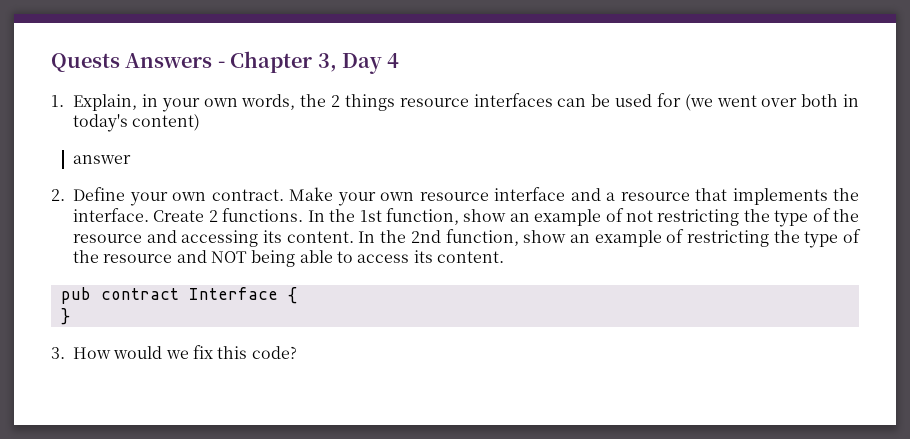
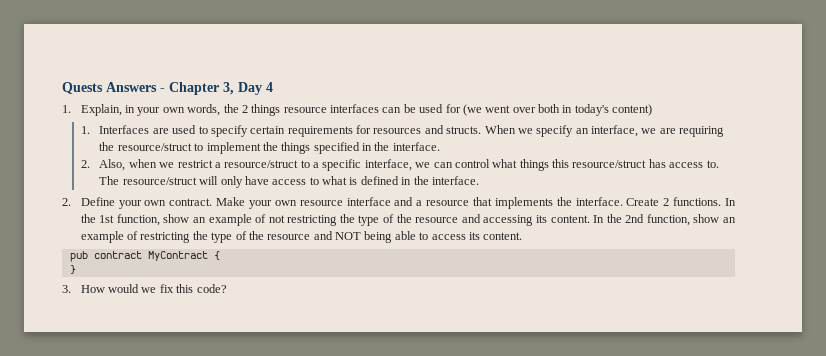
[73,155,132,164] answer -> [80,125,725,137] [99,142,440,154] [80,159,719,171] [99,176,479,188] 1. Interfaces are used to specify certain requirements for resources and structs. When we specify an interface, we are requiring the resource/struct to implement the things specified in the interface. // 2. Also, when we restrict a resource/struct to a specific interface, we can control what things this resource/struct has access to. The resource/struct will only have access to what is defined in the interface.
[188,287,278,300] Interface -> [147,251,208,261] MyContract

